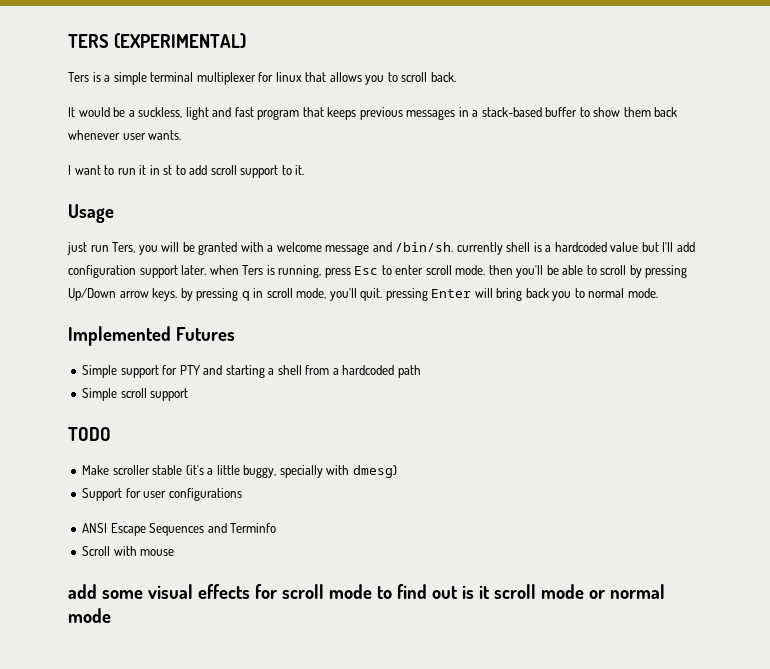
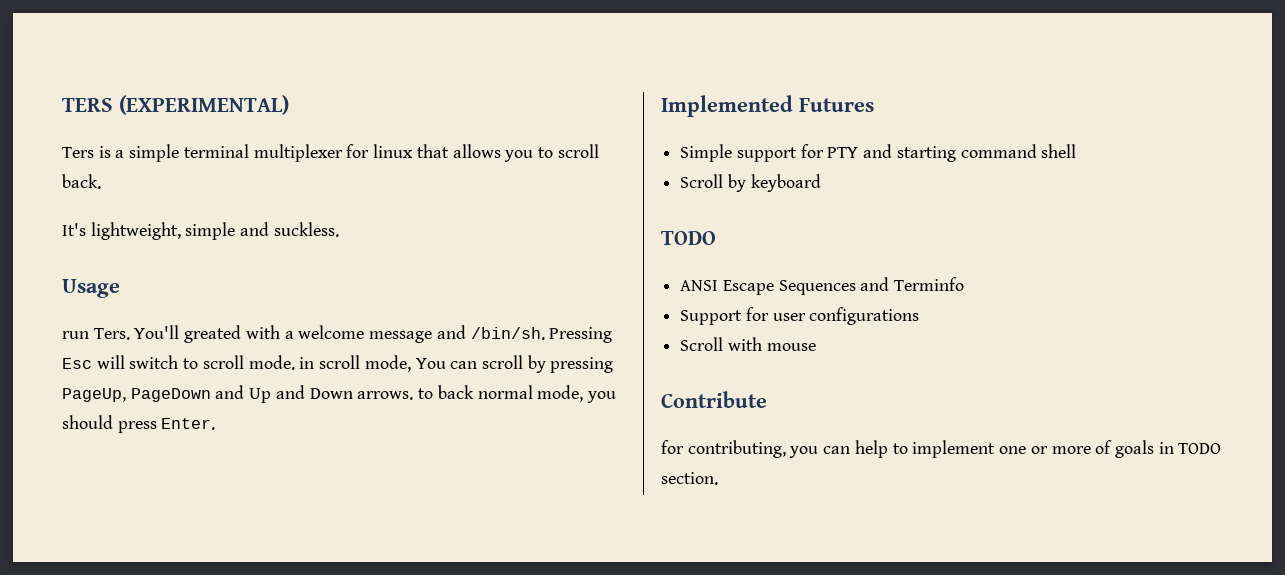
[68,107,678,120] [68,130,182,140] [68,165,305,178] [68,204,114,223] [67,242,238,255] It would be a suckless, light and fast program that keeps previous messages in a stack-based buffer to show them back whenever user wants. // I want to run it in st to add scroll support to it. // Usage // just run Ters, you will be granted -> [62,222,339,240] [62,279,120,298] [62,325,242,343] It's lightweight, simple and suckless. // Usage // run Ters. You'll greated
[456,242,695,255] [68,265,688,278] [68,288,658,301] currently shell is a hardcoded value but I'll add configuration support later. when Ters is running, press Esc to enter scroll mode. then you'll be able to scroll by pressing Up/Down arrow keys. by pressing q in scroll mode, you'll quit. pressing Enter will bring back you to normal mode. -> [549,327,613,343] [62,355,614,373] [62,385,616,403] [62,415,216,433] Pressing Esc will switch to scroll mode. in scroll mode, You can scroll by pressing PageUp, PageDown and Up and Down arrows. to back normal mode, you should press Enter.
[268,365,421,378] [82,388,189,401] [68,427,111,441] [82,465,397,478] [82,488,242,501] a shell from a hardcoded path // Simple scroll support // TODO // Make scroller stable (it's a little buggy, specially with dmesg) // Support for user configurations -> [960,144,1077,158] [680,174,821,192] [661,231,716,245] command shell // Scroll by keyboard // TODO
(277, 528) none -> [680,307,920,325] // Support for user configurations
[68,584,665,599] [68,608,111,623] add some visual effects for scroll mode to find out is it scroll mode or normal mode -> [661,391,767,408] [661,440,1222,458] [661,472,718,485] Contribute // for contributing, you can help to implement one or more of goals in TODO section.

